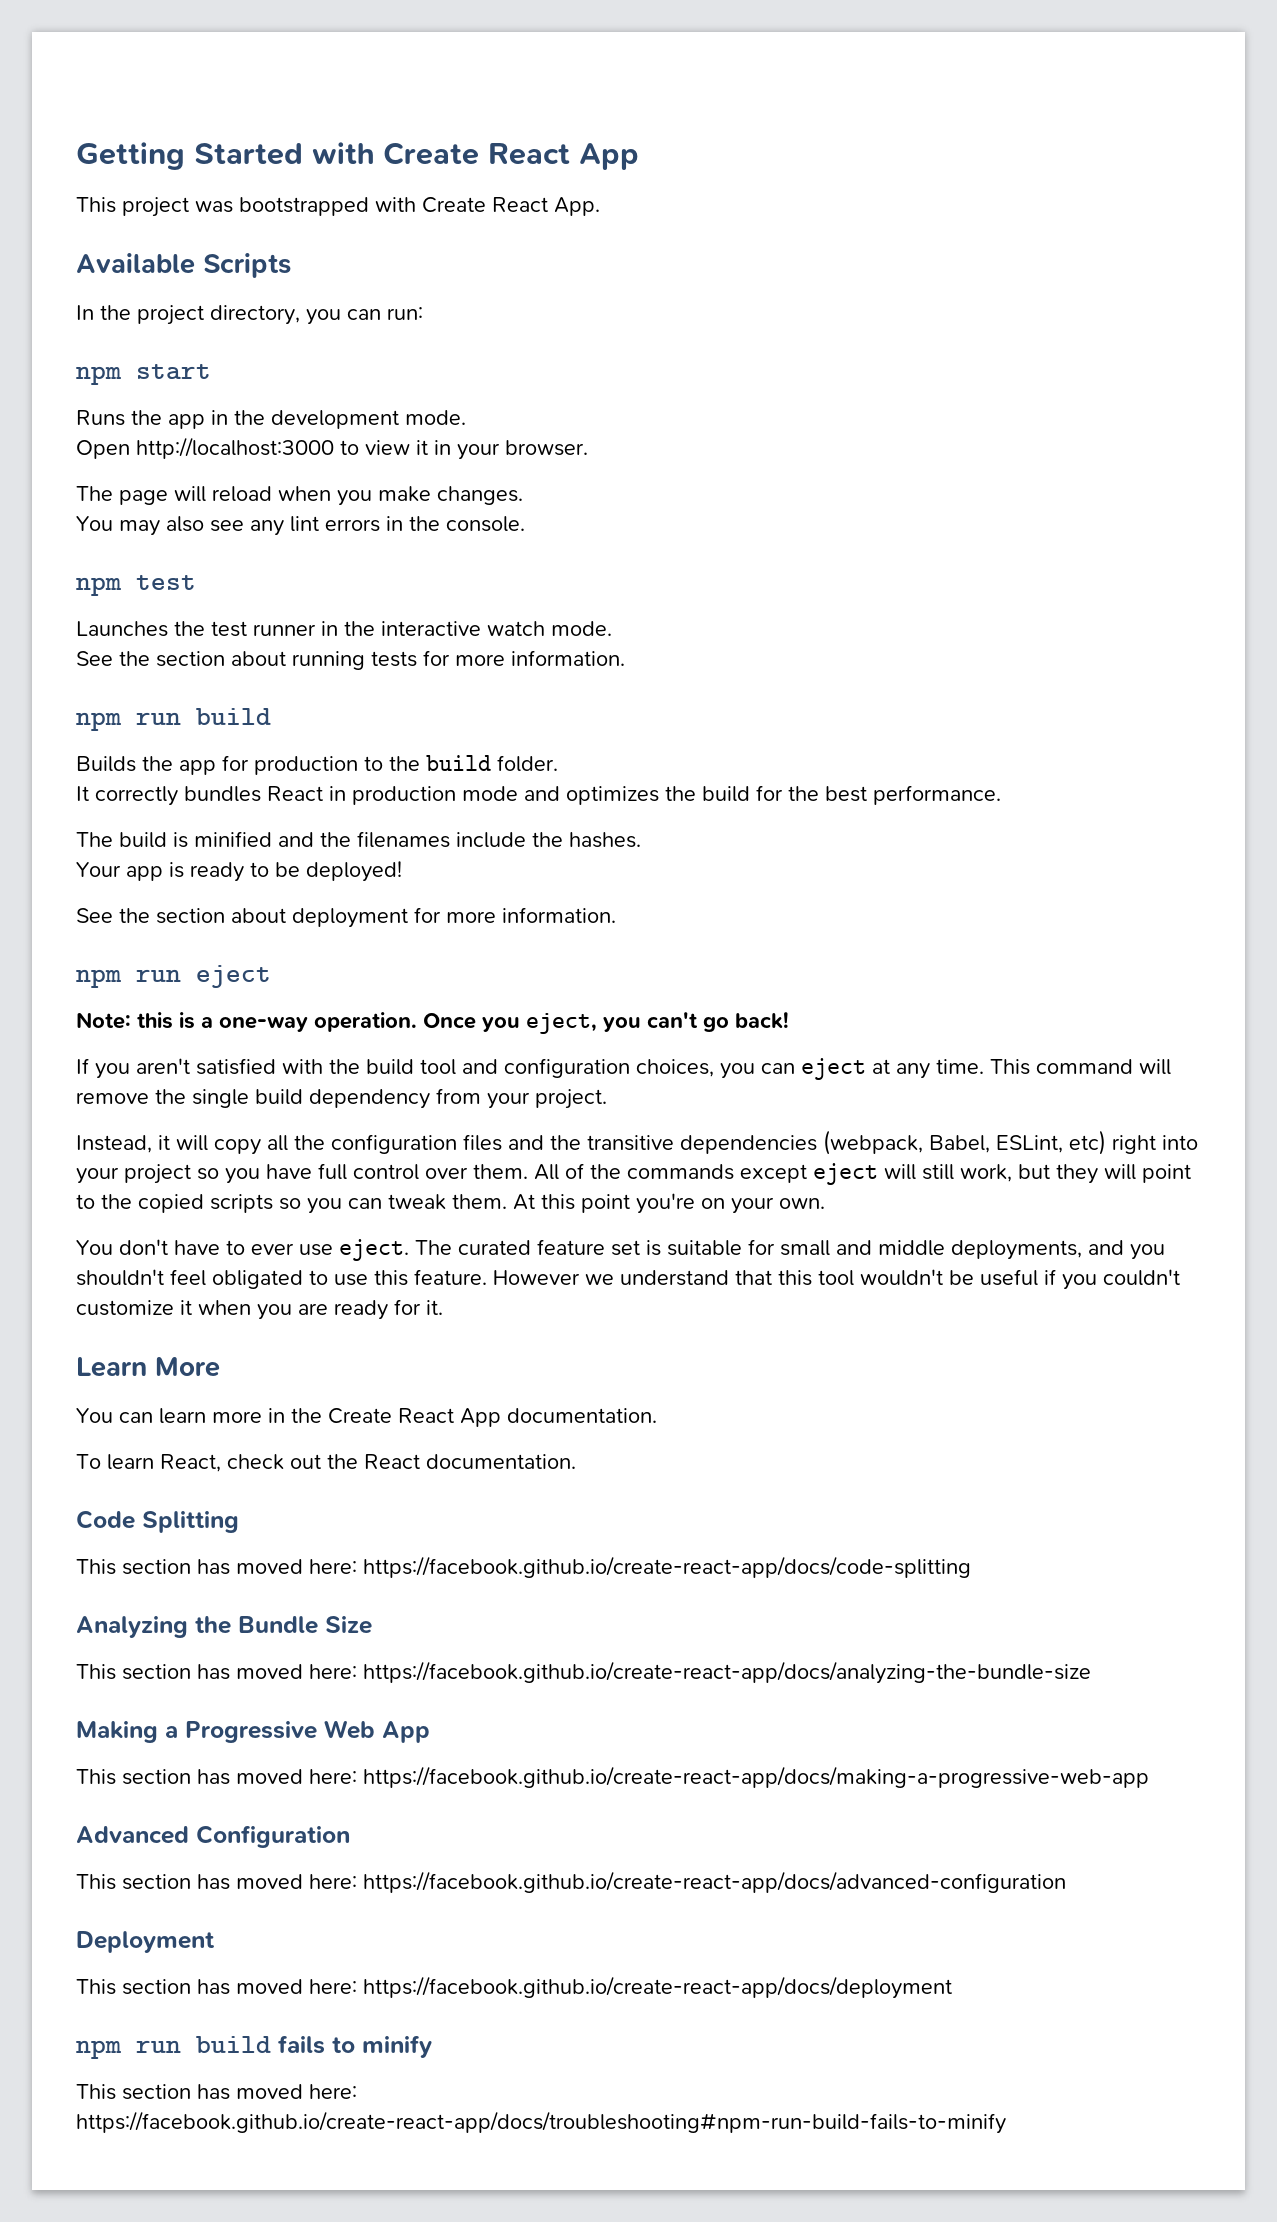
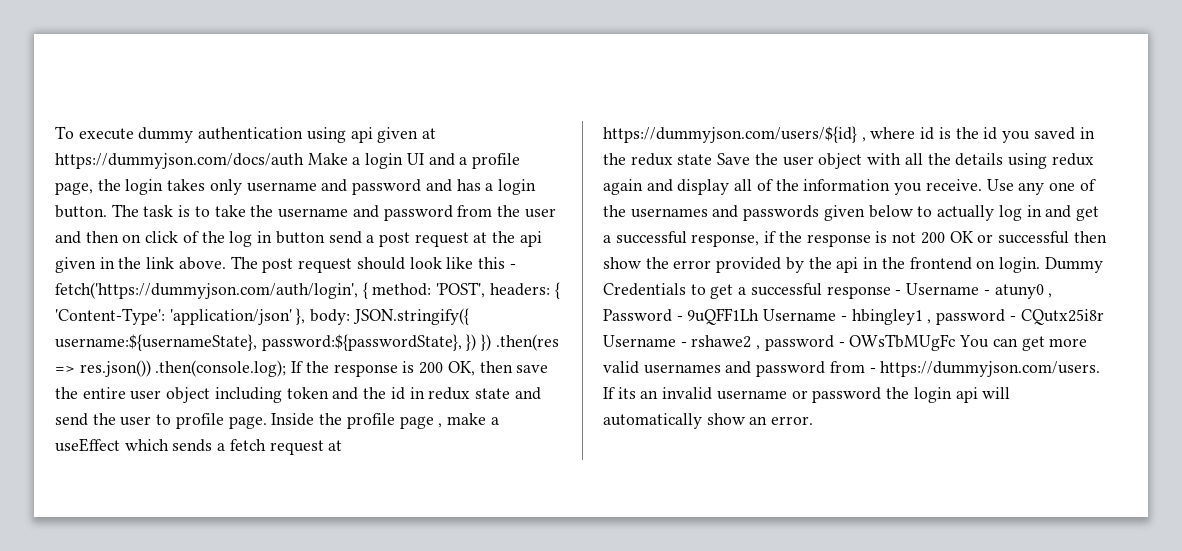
[76,142,639,170] [76,197,600,217] [76,253,291,278] [76,305,423,325] [76,364,211,385] [76,410,466,429] [76,437,588,460] [76,486,523,506] [76,516,525,536] [76,575,196,596] [76,621,612,637] [76,650,625,670] [76,708,271,731] [76,755,558,775] [76,785,1001,806] [76,831,641,848] [76,861,402,882] [76,907,616,928] [76,965,271,988] [76,1012,789,1034] [76,1058,1171,1080] [76,1088,607,1109] [76,1130,1198,1155] [76,1163,1191,1185] [76,1193,825,1214] [76,1239,1165,1261] [76,1269,1180,1290] [76,1299,443,1320] [76,1357,220,1377] [76,1408,657,1427] [76,1454,576,1472] [76,1510,239,1533] [76,1556,971,1578] [76,1616,372,1638] [76,1661,1091,1684] [76,1720,430,1743] [76,1766,1149,1788] [76,1825,350,1848] [76,1871,1066,1893] [76,1931,215,1953] [76,1976,952,1999] [76,2035,432,2059] [76,2084,357,2100] [76,2111,1006,2134] Getting Started with Create React App // This project was bootstrapped with Create React App. // Available Scripts // In the project directory, you can run: // npm start // Runs the app in the development mode. // Open http://localhost:3000 to view it in your browser. // The page will reload when you make changes. // You may also see any lint errors in the console. // npm test // Launches the test runner in the interactive watch mode. // See the section about running tests for more information. // npm run build // Builds the app for production to the build folder. // It correctly bundles React in production mode and optimizes the build for the best performance. // The build is minified and the filenames include the hashes. // Your app is ready to be deployed! // See the section about deployment for more information. // npm run eject // Note: this is a one-way operation. Once you eject, you can't go back! // If you aren't satisfied with the build tool and configuration choices, you can eject at any time. This command will remove the single build dependency from your project. // Instead, it will copy all the configuration files and the transitive dependencies (webpack, Babel, ESLint, etc) right into your project so you have full control over them. All of the commands except eject will still work, but they will point to the copied scripts so you can tweak them. At this point you're on your own. // You don't have to ever use eject. The curated feature set is suitable for small and middle deployments, and you shouldn't feel obligated to use this feature. However we understand that this tool wouldn't be useful if you couldn't customize it when you are ready for it. // Learn More // You can learn more in the Create React App documentation. // To learn React, check out the React documentation. // Code Splitting // This section has moved here: https://facebook.github.io/create-react-app/docs/code-splitting // Analyzing the Bundle Size // This section has moved here: https://facebook.github.io/create-react-app/docs/analyzing-the-bundle-size // Making a Progressive Web App // This section has moved here: https://facebook.github.io/create-react-app/docs/making-a-progressive-web-app // Advanced Configuration // This section has moved here: https://facebook.github.io/create-react-app/docs/advanced-configuration // Deployment // This section has moved here: https://facebook.github.io/create-react-app/docs/deployment // npm run build fails to minify // This section has moved here: https://facebook.github.io/create-react-app/docs/troubleshooting#npm-run-build-fails-to-minify -> [55,126,437,143] [55,153,521,169] [55,179,536,195] [55,204,556,221] [55,231,542,247] [55,256,516,273] [55,282,560,299] [55,308,469,325] [55,334,559,351] [55,360,549,377] [55,387,541,403] [55,413,499,429] [55,438,343,455] [603,126,1095,143] [603,153,1094,169] [603,179,1096,195] [603,205,1099,221] [603,231,1107,247] [603,257,1103,273] [603,283,1053,299] [603,308,1104,325] [603,334,1088,351] [603,361,1101,377] [603,387,1011,403] [603,413,814,429] To execute dummy authentication using api given at https://dummyjson.com/docs/auth Make a login UI and a profile page, the login takes only username and password and has a login button. The task is to take the username and password from the user and then on click of the log in button send a post request at the api given in the link above. The post request should look like this - fetch('https://dummyjson.com/auth/login', { method: 'POST', headers: { 'Content-Type': 'application/json' }, body: JSON.stringify({ username:${usernameState}, password:${passwordState}, }) }) .then(res => res.json()) .then(console.log); If the response is 200 OK, then save the entire user object including token and the id in redux state and send the user to profile page. Inside the profile page , make a useEffect which sends a fetch request at https://dummyjson.com/users/${id} , where id is the id you saved in the redux state Save the user object with all the details using redux again and display all of the information you receive. Use any one of the usernames and passwords given below to actually log in and get a successful response, if the response is not 200 OK or successful then show the error provided by the api in the frontend on login. Dummy Credentials to get a successful response - Username - atuny0 , Password - 9uQFF1Lh Username - hbingley1 , password - CQutx25i8r Username - rshawe2 , password - OWsTbMUgFc You can get more valid usernames and password from - https://dummyjson.com/users. If its an invalid username or password the login api will automatically show an error.

